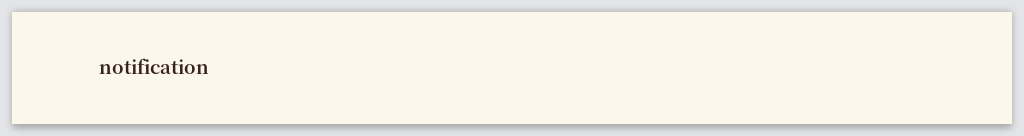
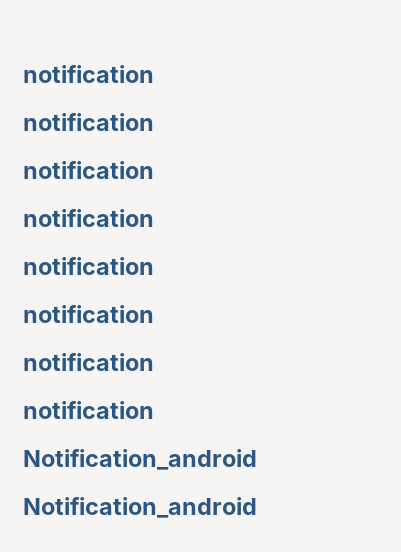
[99,58,209,74] notification -> [23,65,154,83] [23,113,154,131] [23,161,154,179] [23,209,154,227] [23,257,154,275] [23,305,154,323] [23,353,154,371] [23,401,154,419] [23,449,257,470] [23,497,257,518] notification // notification // notification // notification // notification // notification // notification // notification // Notification_android // Notification_android

